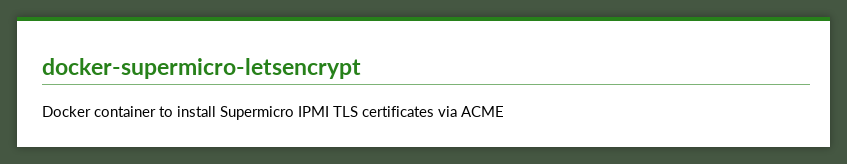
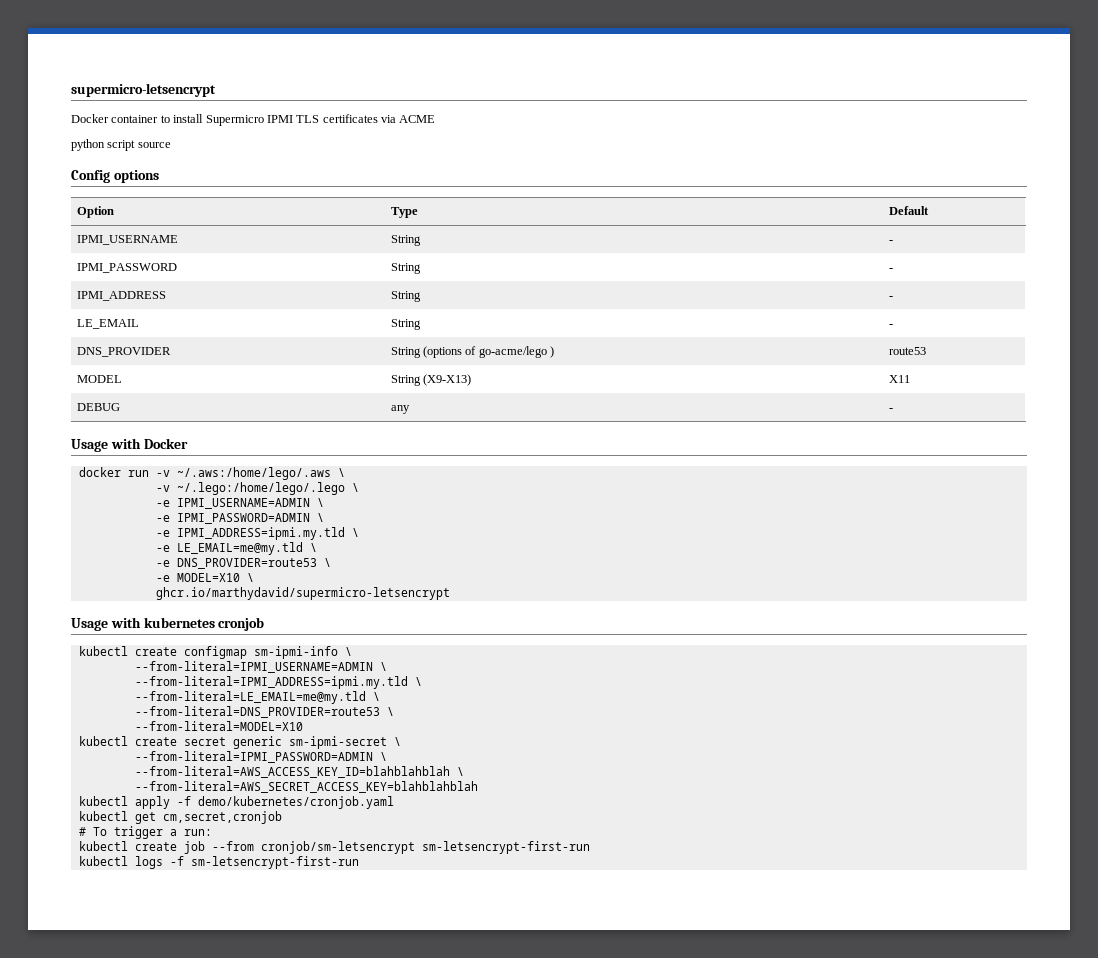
[42,58,361,79] docker-supermicro-letsencrypt -> [71,83,216,97] supermicro-letsencrypt
(504, 111) none -> [71,139,171,151] [71,170,159,183] [76,206,114,218] [390,207,418,218] [888,206,929,215] [76,235,178,245] [390,235,421,246] [888,240,893,243] [76,263,177,273] [390,263,421,274] [888,268,893,271] [76,291,166,301] [390,291,421,302] [888,296,893,299] [76,319,139,329] [390,319,421,330] [888,324,893,327] [76,347,171,357] [390,346,555,358] [888,347,926,355] [76,375,122,383] [390,374,472,386] [888,375,910,383] [76,403,120,411] [390,405,410,414] [888,408,893,411] [71,438,188,452] [78,467,345,480] [155,482,359,495] [155,498,324,509] [155,513,324,524] [155,527,359,540] [155,542,317,555] [155,558,331,569] [155,573,254,582] [155,587,450,600] [71,617,265,631] [78,646,352,659] [134,661,387,673] [134,676,422,689] [134,691,380,704] [134,706,394,718] [134,721,303,731] [78,736,401,749] [134,751,387,763] [134,766,464,778] [134,781,478,793] [78,796,394,809] [78,811,282,824] [78,826,212,839] [78,841,590,854] [78,856,359,869] // python script source // Config options // Option | Type | Default // IPMI_USERNAME | String | - // IPMI_PASSWORD | String | - // IPMI_ADDRESS | String | - // LE_EMAIL | String | - // DNS_PROVIDER | String (options of go-acme/lego ) | route53 // MODEL | String (X9-X13) | X11 // DEBUG | any | - // Usage with Docker // docker run -v ~/.aws:/home/lego/.aws \ // -v ~/.lego:/home/lego/.lego \ // -e IPMI_USERNAME=ADMIN \ // -e IPMI_PASSWORD=ADMIN \ // -e IPMI_ADDRESS=ipmi.my.tld \ // -e LE_EMAIL=me@my.tld \ // -e DNS_PROVIDER=route53 \ // -e MODEL=X10 \ // ghcr.io/marthydavid/supermicro-letsencrypt // Usage with kubernetes cronjob // kubectl create configmap sm-ipmi-info \ // --from-literal=IPMI_USERNAME=ADMIN \ // --from-literal=IPMI_ADDRESS=ipmi.my.tld \ // --from-literal=LE_EMAIL=me@my.tld \ // --from-literal=DNS_PROVIDER=route53 \ // --from-literal=MODEL=X10 // kubectl create secret generic sm-ipmi-secret \ // --from-literal=IPMI_PASSWORD=ADMIN \ // --from-literal=AWS_ACCESS_KEY_ID=blahblahblah \ // --from-literal=AWS_SECRET_ACCESS_KEY=blahblahblah // kubectl apply -f demo/kubernetes/cronjob.yaml // kubectl get cm,secret,cronjob // # To trigger a run: // kubectl create job --from cronjob/sm-letsencrypt sm-letsencrypt-first-run // kubectl logs -f sm-letsencrypt-first-run

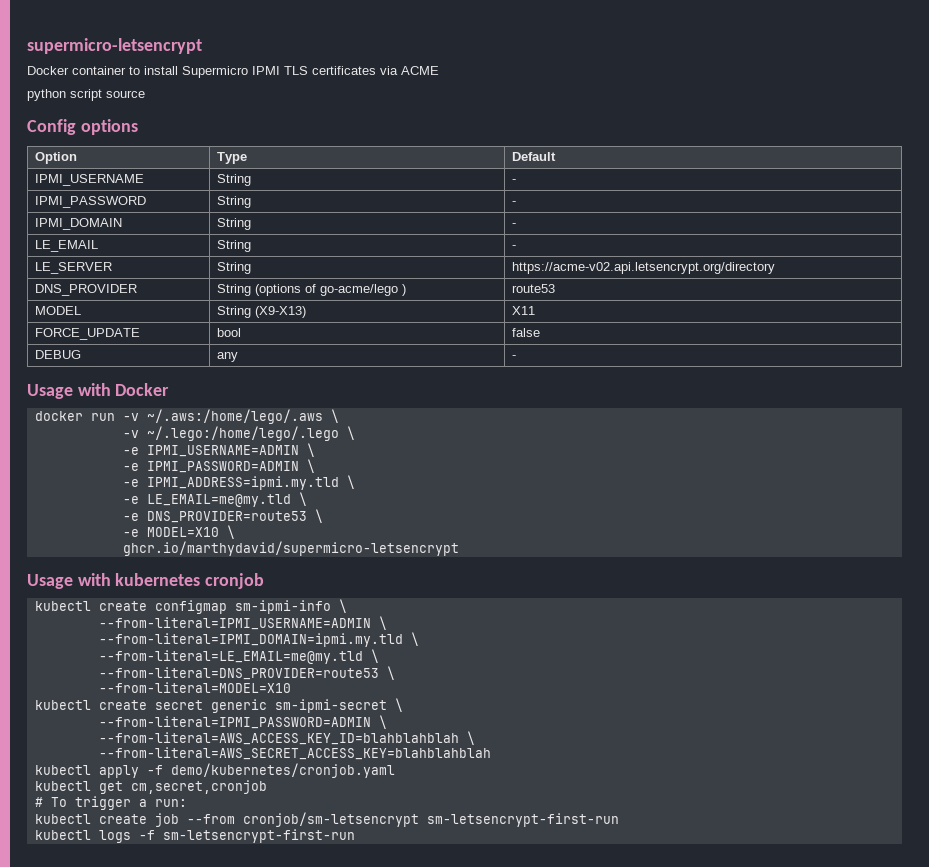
[76,291,166,301] IPMI_ADDRESS -> [35,218,123,230] IPMI_DOMAIN
(893, 325) none -> [35,262,113,274] [217,262,252,274] [512,262,776,274] // LE_SERVER | String | https://acme-v02.api.letsencrypt.org/directory
(910, 379) none -> [35,328,141,340] [217,328,242,337] [512,328,541,337] // FORCE_UPDATE | bool | false
[134,676,408,689] --from-literal=IPMI_ADDRESS=ipmi.my.tld -> [98,633,403,647] --from-literal=IPMI_DOMAIN=ipmi.my.tld

